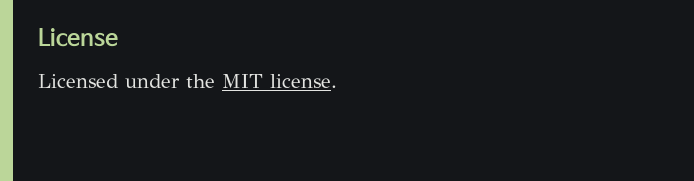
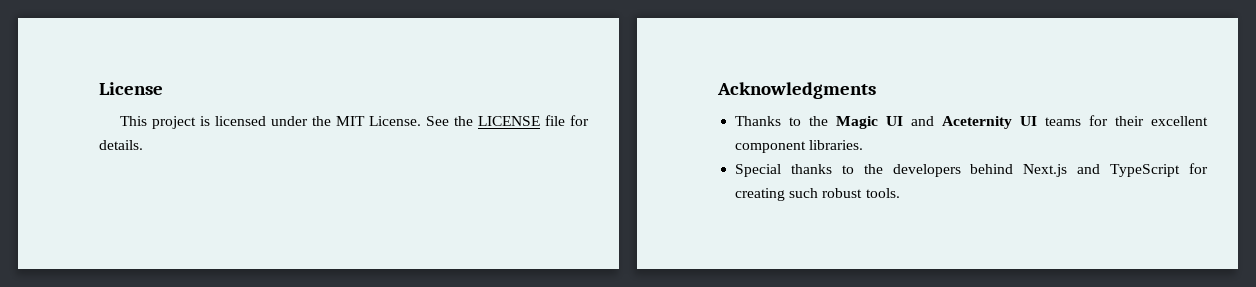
[38,74,337,88] Licensed under the MIT license. -> [119,115,589,129] [99,140,143,150] [717,82,876,99] [735,115,1208,129] [735,140,864,153] [735,163,1208,177] [735,188,900,201] This project is licensed under the MIT License. See the LICENSE file for details. // Acknowledgments // Thanks to the Magic UI and Aceternity UI teams for their excellent component libraries. // Special thanks to the developers behind Next.js and TypeScript for creating such robust tools.

